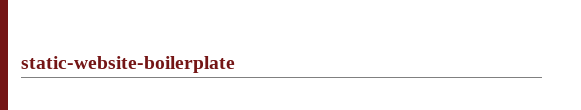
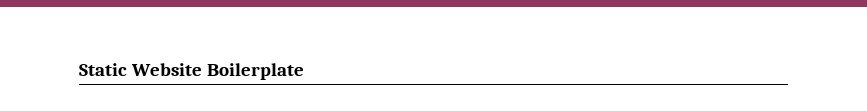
[21,56,235,73] static-website-boilerplate -> [79,63,304,80] Static Website Boilerplate

